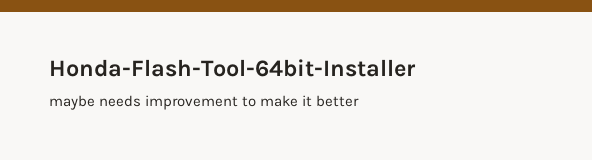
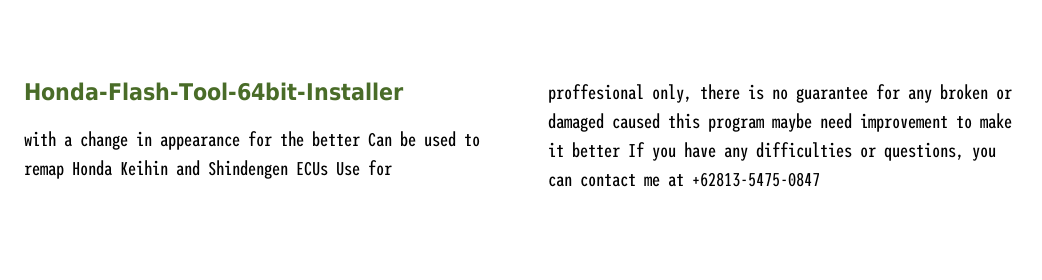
[49,95,142,110] maybe needs -> [24,131,480,150] [24,160,392,179] [548,84,1012,103] [548,113,852,132] with a change in appearance for the better Can be used to remap Honda Keihin and Shindengen ECUs Use for proffesional only, there is no guarantee for any broken or damaged caused this program maybe need
(360, 101) none -> [628,142,996,161] [548,172,820,187] If you have any difficulties or questions, you can contact me at +62813-5475-0847

